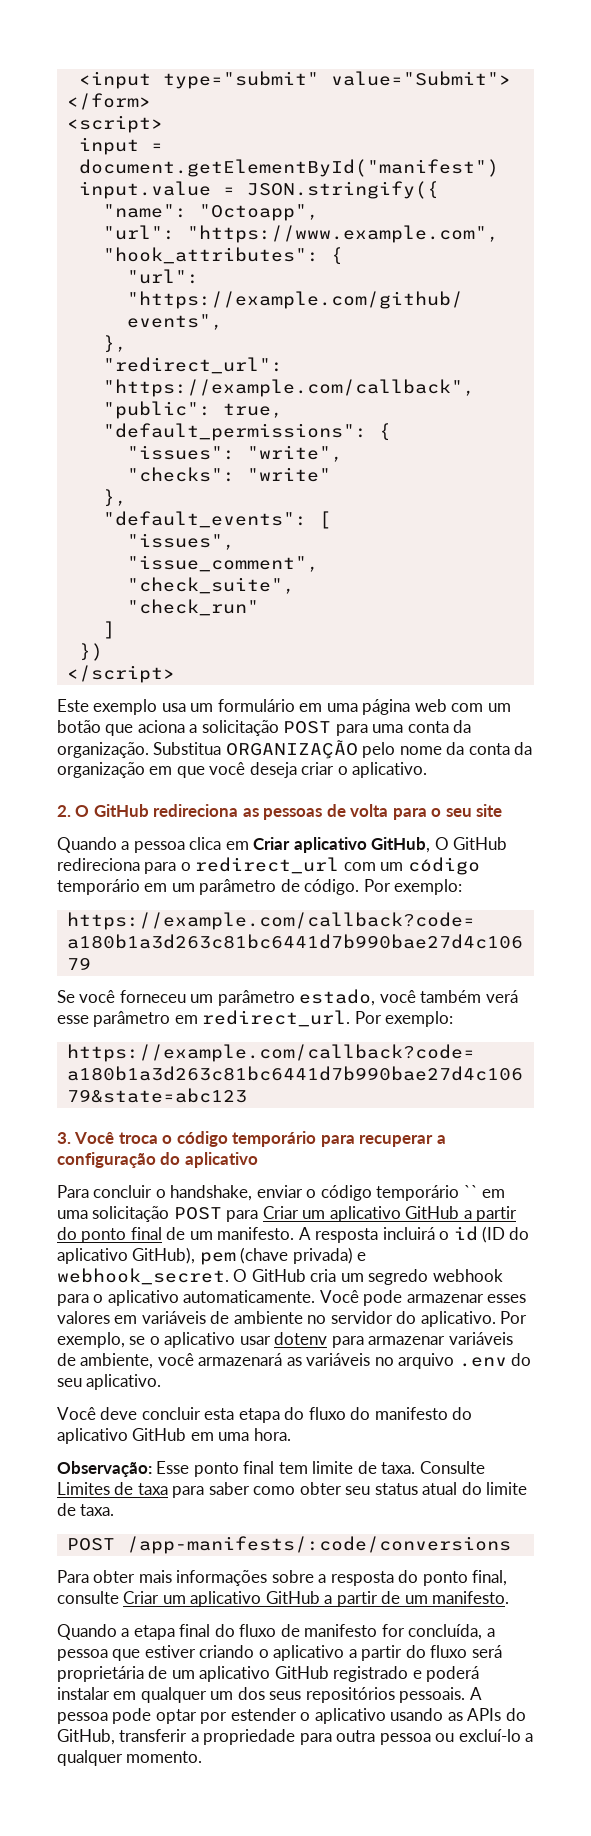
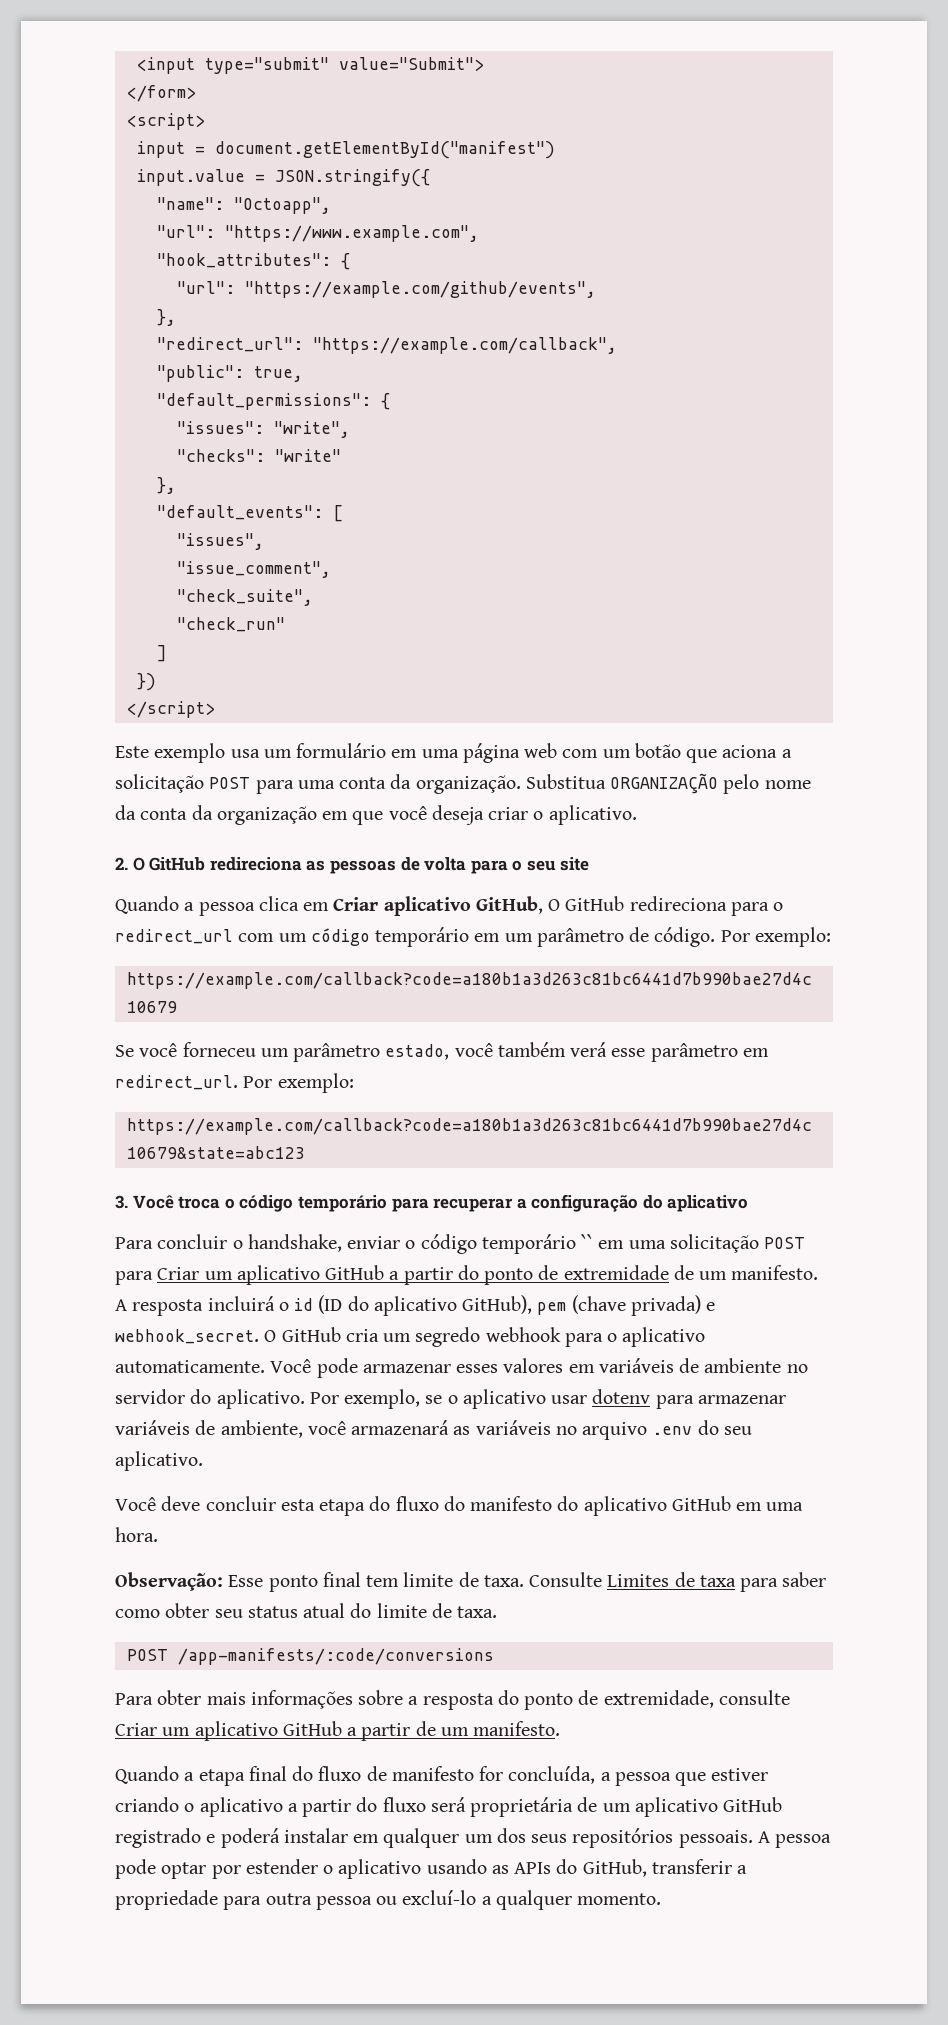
[130,1227,162,1240] final -> [538,1265,669,1280] de extremidade
[472,1570,508,1586] final, -> [578,1690,714,1708] de extremidade,

